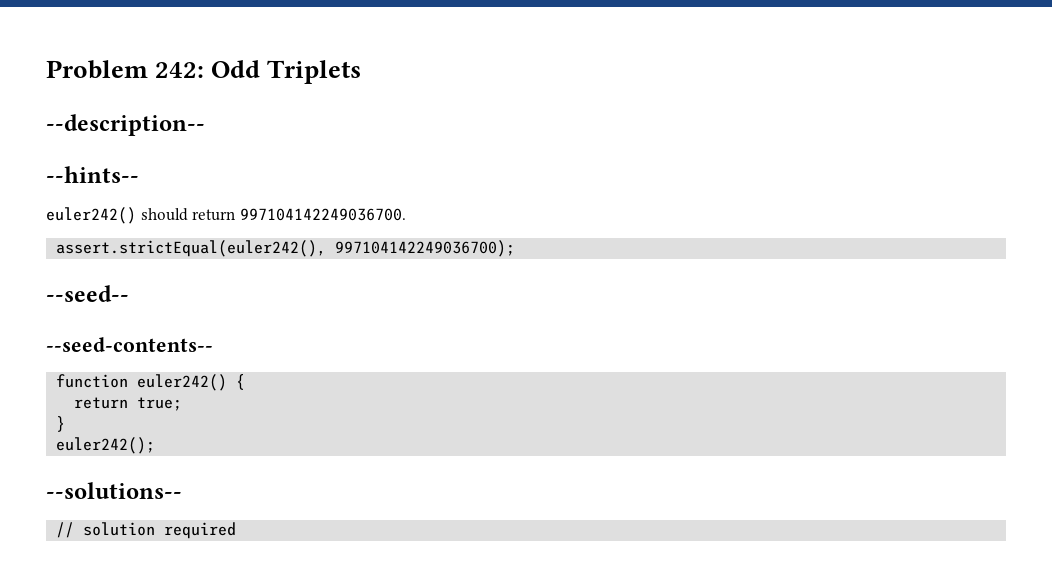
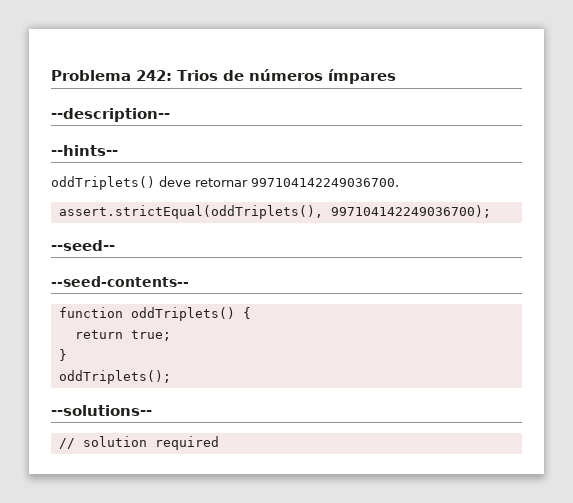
[46,60,362,84] Problem 242: Odd Triplets -> [51,69,396,84] Problema 242: Trios de números ímpares
[46,207,236,224] euler242() should return -> [51,176,248,190] oddTriplets() deve retornar
[56,240,327,257] assert.strictEqual(euler242(), -> [58,205,323,219] assert.strictEqual(oddTriplets(),
[137,374,228,391] euler242() -> [130,307,235,321] oddTriplets()
[56,437,156,454] euler242(); -> [58,370,171,384] oddTriplets();

